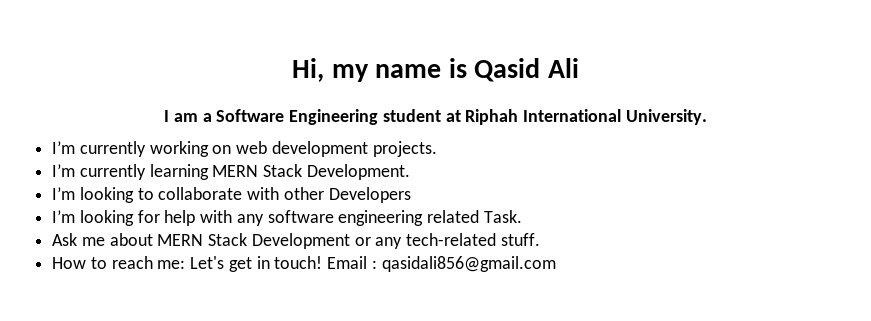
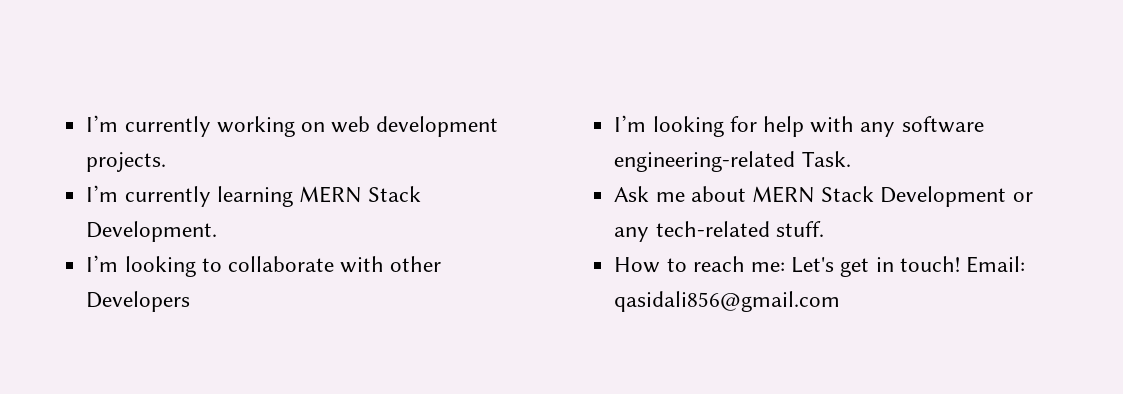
[292,58,579,82] [164,109,707,125] Hi, my name is Qasid Ali // I am a Software Engineering student at Riphah International University. // -> (86, 123) none
[338,210,480,226] engineering related -> [614,151,796,172] engineering-related
[327,256,377,269] Email : -> [965,256,1025,273] Email:

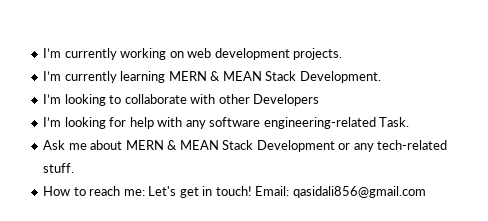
(362, 194) none -> [210,71,262,81] & MEAN
(815, 194) none -> [167,140,219,150] & MEAN

